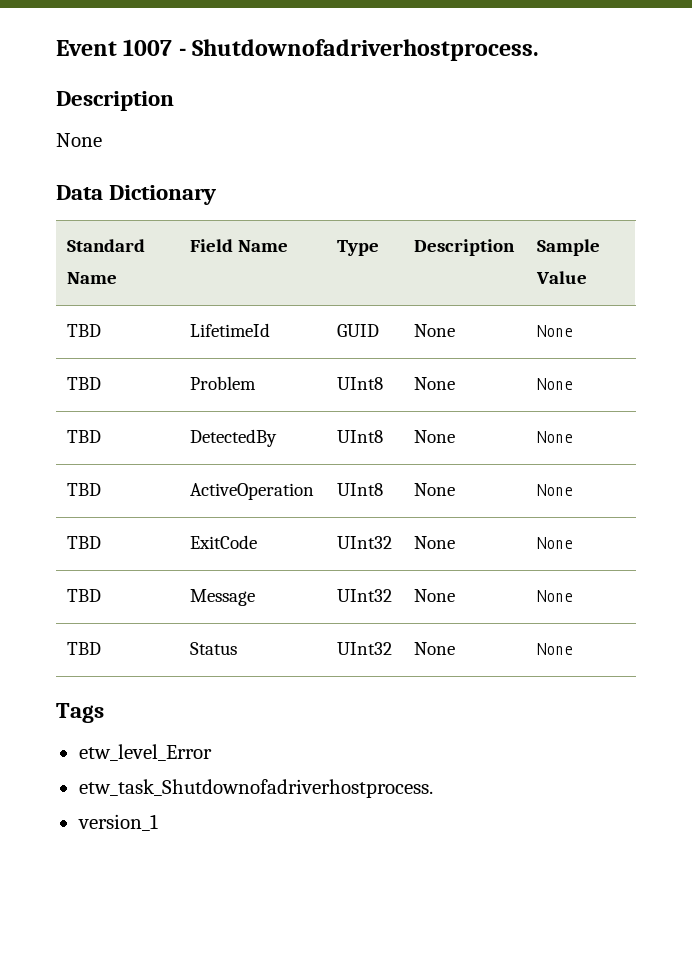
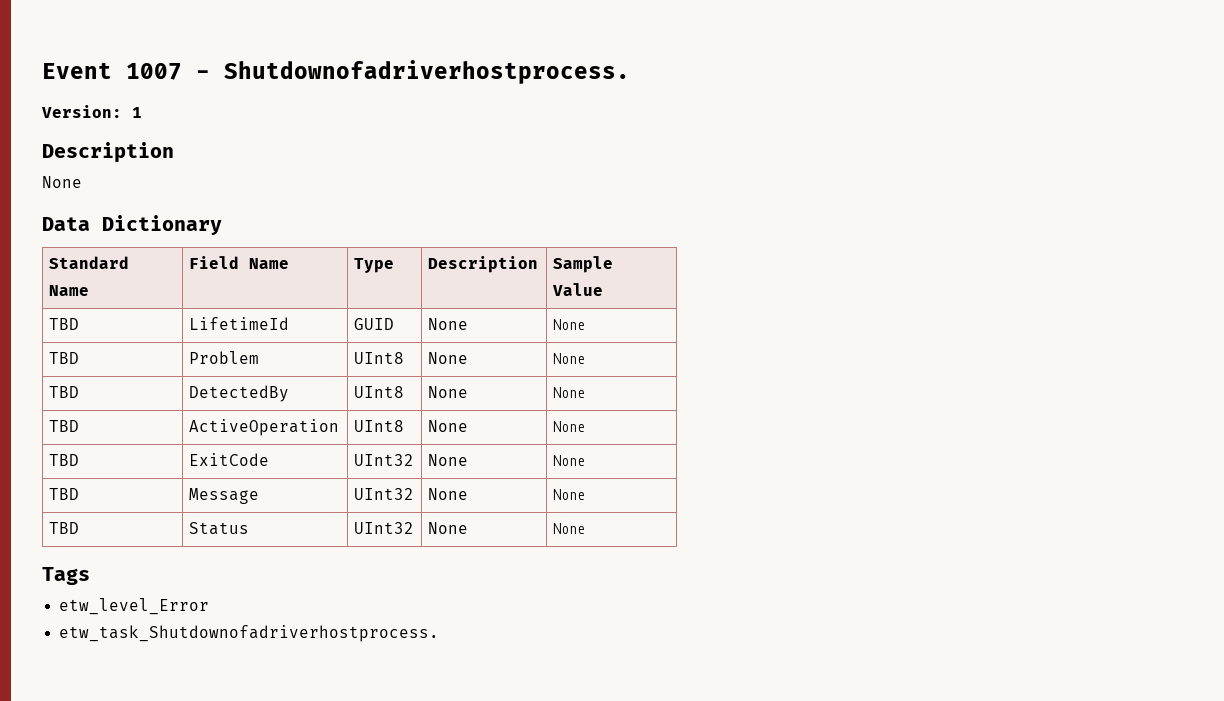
(540, 50) none -> [41,105,142,118] // Version: 1
[77,814,158,831] // version_1 -> (440, 633) none

